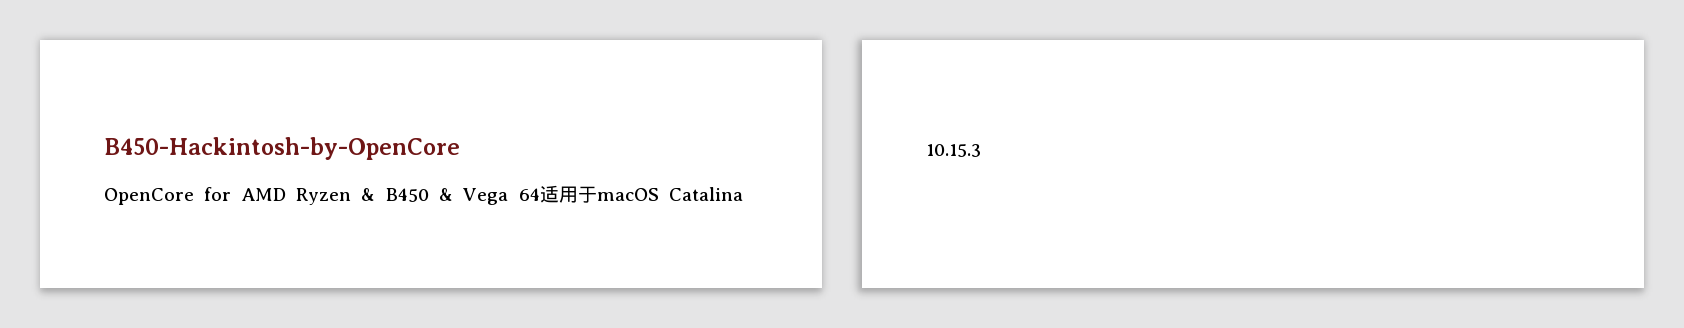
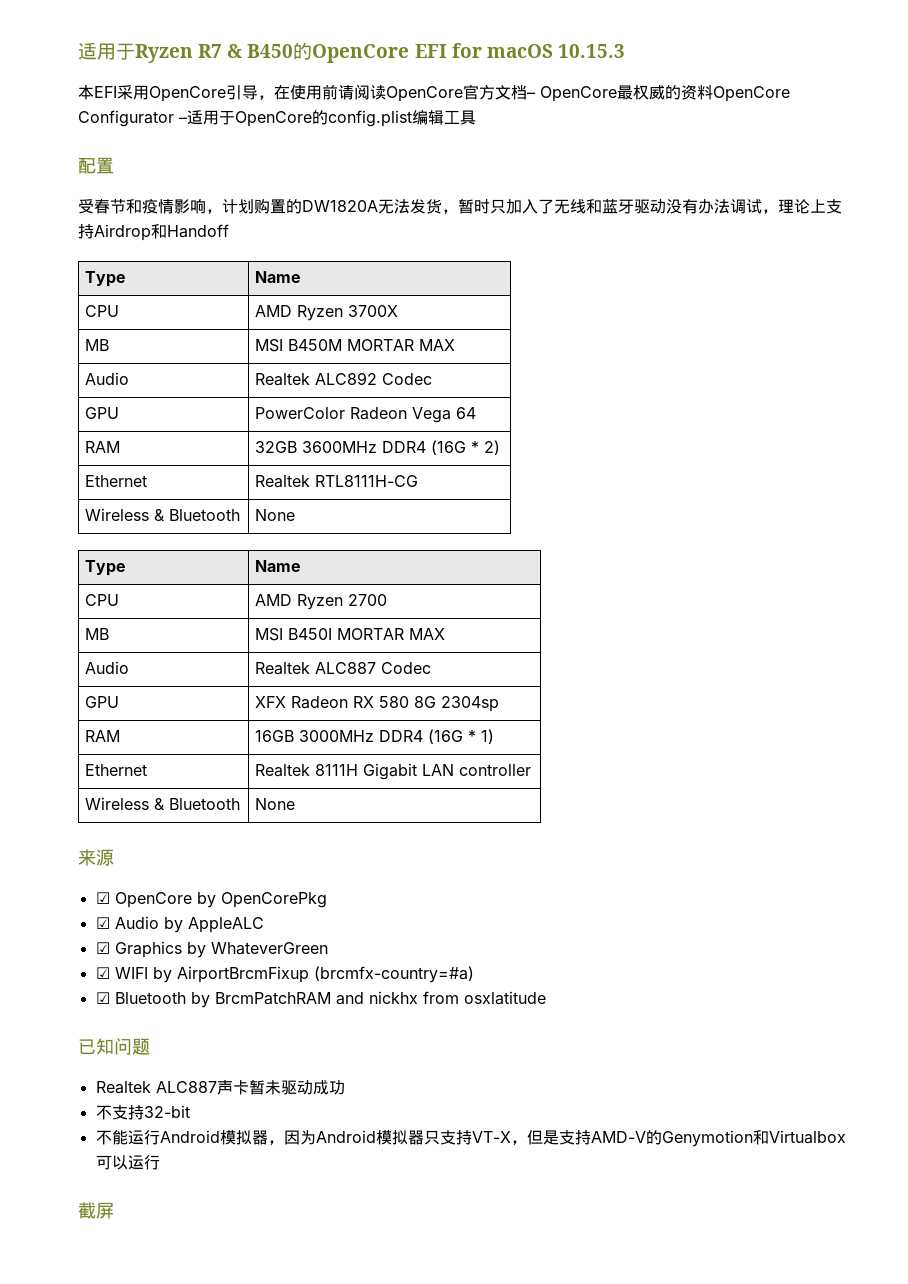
[104,137,460,160] [104,185,744,205] [926,144,981,157] B450-Hackintosh-by-OpenCore // OpenCore for AMD Ryzen & B450 & Vega 64适用于macOS Catalina 10.15.3 -> [78,42,625,63] [78,84,790,102] [78,110,476,127] [78,157,114,174] [78,198,842,214] [78,224,229,241] [84,271,126,287] [254,271,301,283] [84,305,119,317] [254,305,398,321] [84,339,109,351] [254,339,455,352] [84,372,129,385] [254,372,432,386] [84,407,119,419] [254,407,476,423] [84,441,120,453] [254,440,500,455] [84,475,147,487] [254,475,418,488] [84,508,240,521] [254,509,295,521] [84,560,126,576] [254,560,301,572] [84,594,119,606] [254,594,387,610] [84,628,109,640] [254,628,445,641] [84,661,129,674] [254,662,431,675] [84,696,119,708] [254,696,499,712] [84,730,120,742] [254,729,494,744] [84,764,147,776] [254,763,531,780] [84,797,240,810] [254,798,295,810] [78,849,114,866] [95,892,327,908] [95,916,264,933] [95,941,328,958] [95,966,474,983] [95,991,546,1008] [78,1038,150,1055] [95,1080,345,1095] [95,1105,190,1120] [95,1130,846,1147] [95,1155,160,1170] [78,1202,114,1219] 适用于Ryzen R7 & B450的OpenCore EFI for macOS 10.15.3 // 本EFI采用OpenCore引导，在使用前请阅读OpenCore官方文档– OpenCore最权威的资料OpenCore Configurator –适用于OpenCore的config.plist编辑工具 // 配置 // 受春节和疫情影响，计划购置的DW1820A无法发货，暂时只加入了无线和蓝牙驱动没有办法调试，理论上支持Airdrop和Handoff // Type | Name // CPU | AMD Ryzen 3700X // MB | MSI B450M MORTAR MAX // Audio | Realtek ALC892 Codec // GPU | PowerColor Radeon Vega 64 // RAM | 32GB 3600MHz DDR4 (16G * 2) // Ethernet | Realtek RTL8111H-CG // Wireless & Bluetooth | None // Type | Name // CPU | AMD Ryzen 2700 // MB | MSI B450I MORTAR MAX // Audio | Realtek ALC887 Codec // GPU | XFX Radeon RX 580 8G 2304sp // RAM | 16GB 3000MHz DDR4 (16G * 1) // Ethernet | Realtek 8111H Gigabit LAN controller // Wireless & Bluetooth | None // 来源 // ☑ OpenCore by OpenCorePkg // ☑ Audio by AppleALC // ☑ Graphics by WhateverGreen // ☑ WIFI by AirportBrcmFixup (brcmfx-country=#a) // ☑ Bluetooth by BrcmPatchRAM and nickhx from osxlatitude // 已知问题 // Realtek ALC887声卡暂未驱动成功 // 不支持32-bit // 不能运行Android模拟器，因为Android模拟器只支持VT-X，但是支持AMD-V的Genymotion和Virtualbox可以运行 // 截屏

